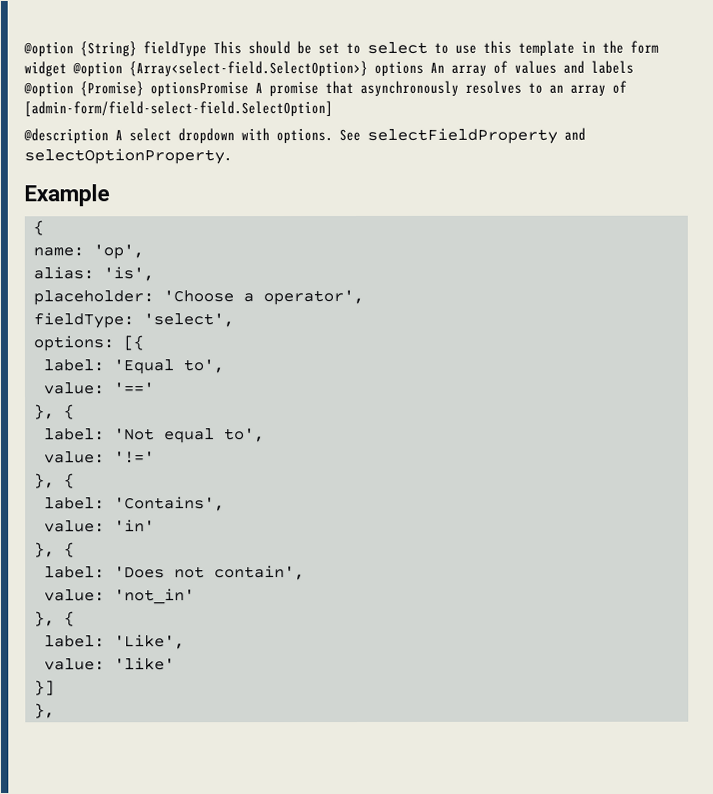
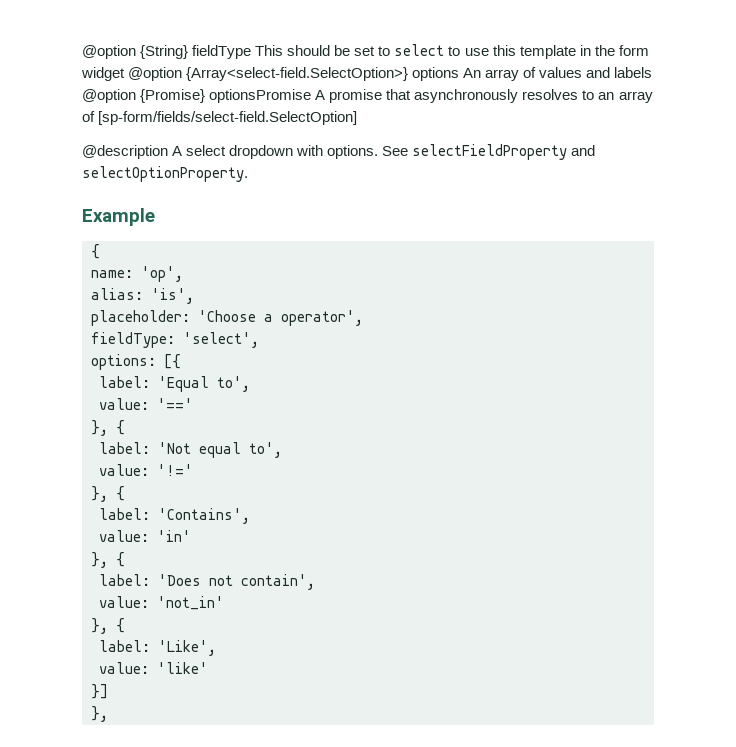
[24,101,333,117] [admin-form/field-select-field.SelectOption] -> [98,111,358,125] [sp-form/fields/select-field.SelectOption]

